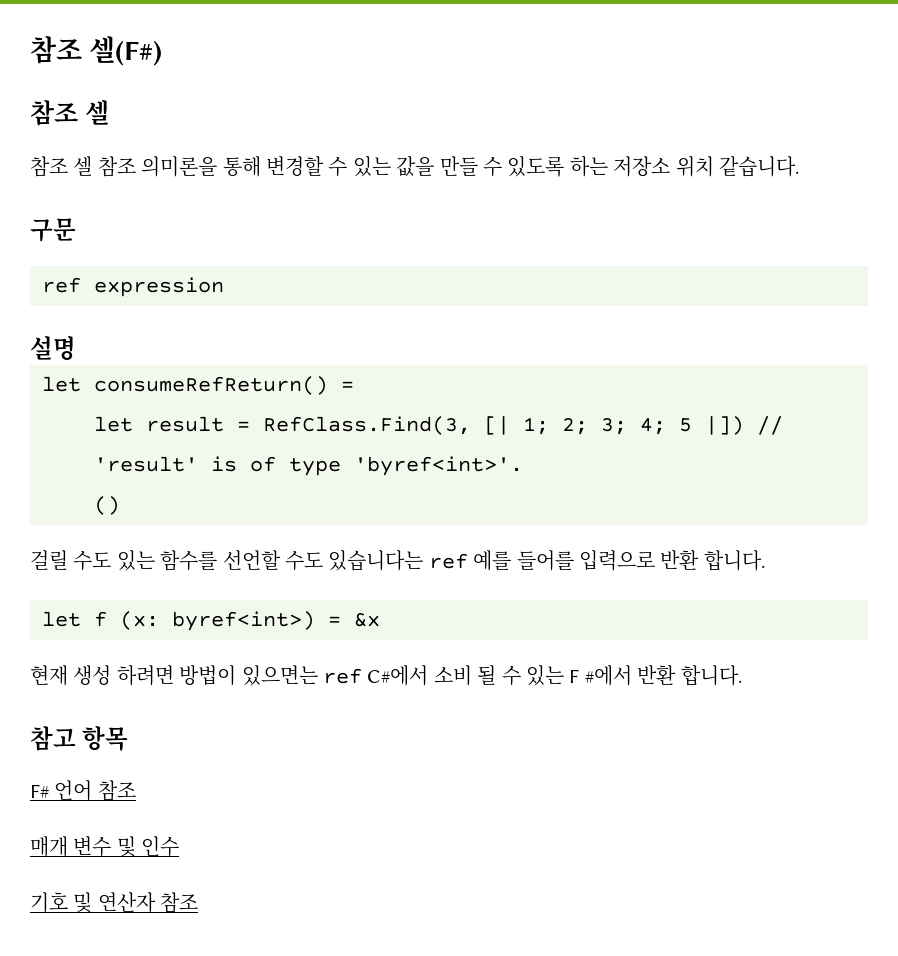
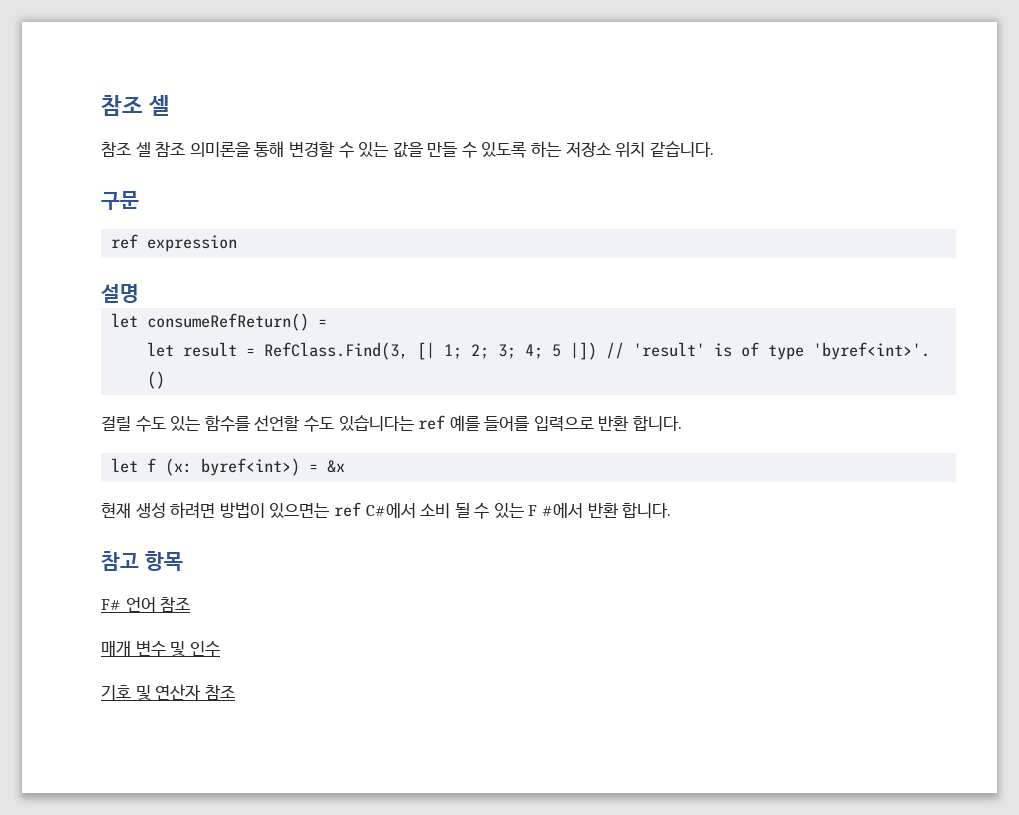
[30,36,163,66] [30,100,78,126] 참조 셀(F#) // 참조 -> [101,95,143,116] 참조

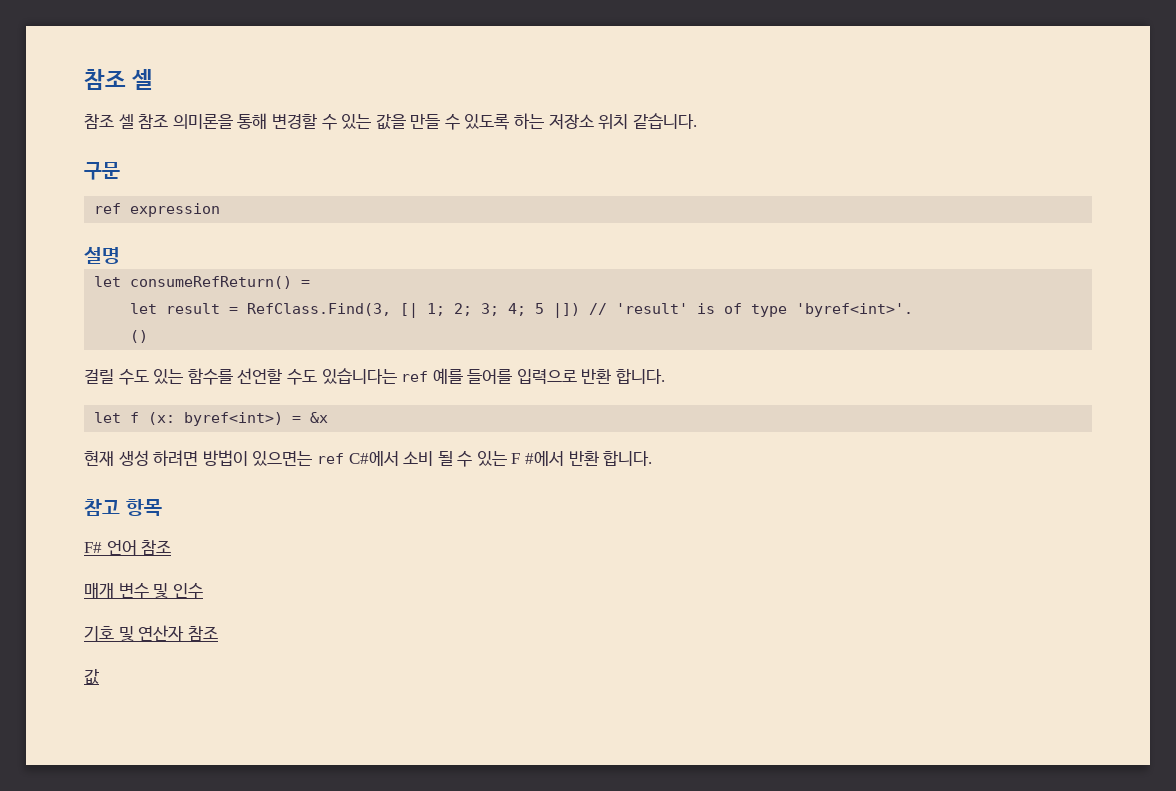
(235, 692) none -> [84,669,99,685] // 값

